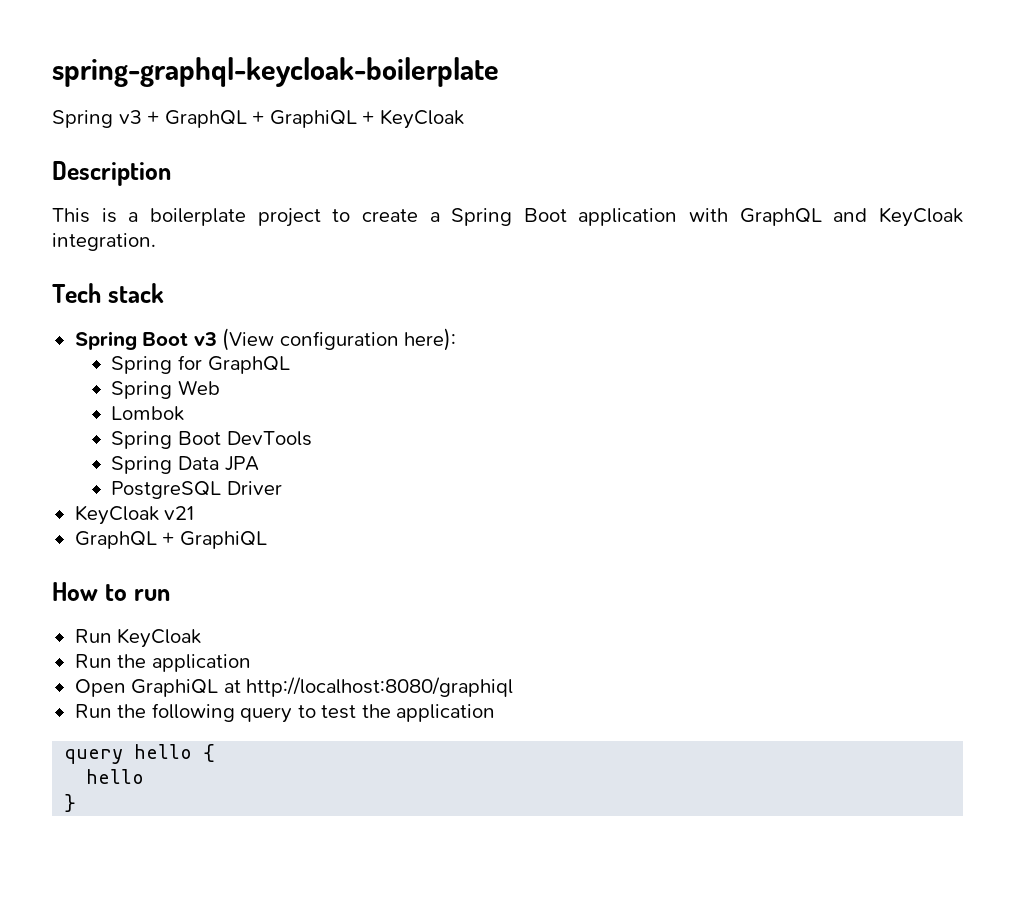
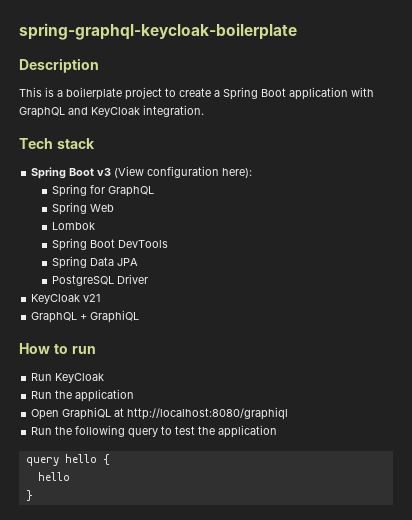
[52,109,464,129] // Spring v3 + GraphQL + GraphiQL + KeyCloak -> (297, 31) none

